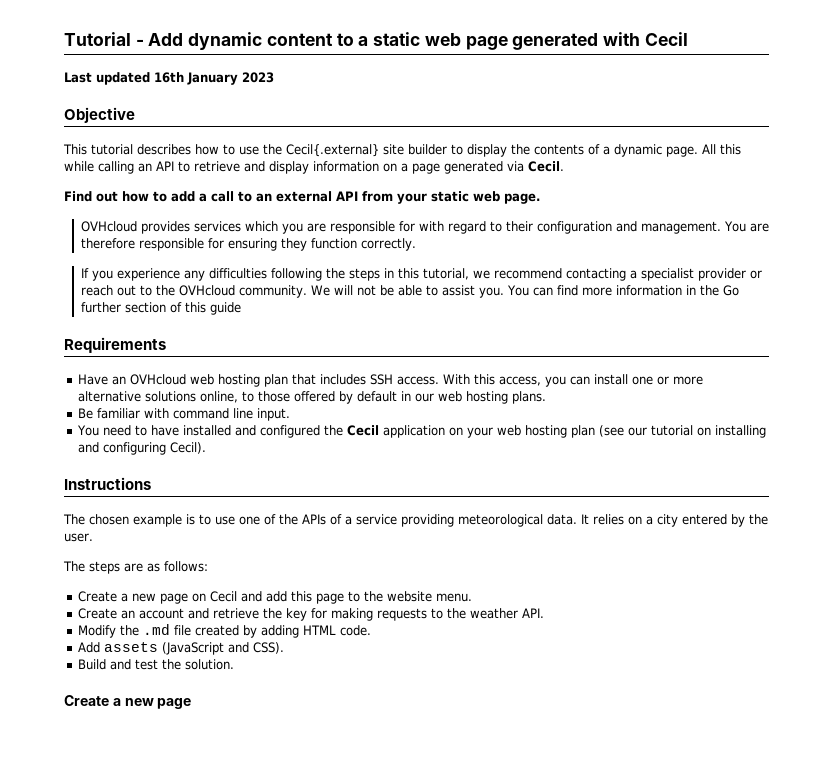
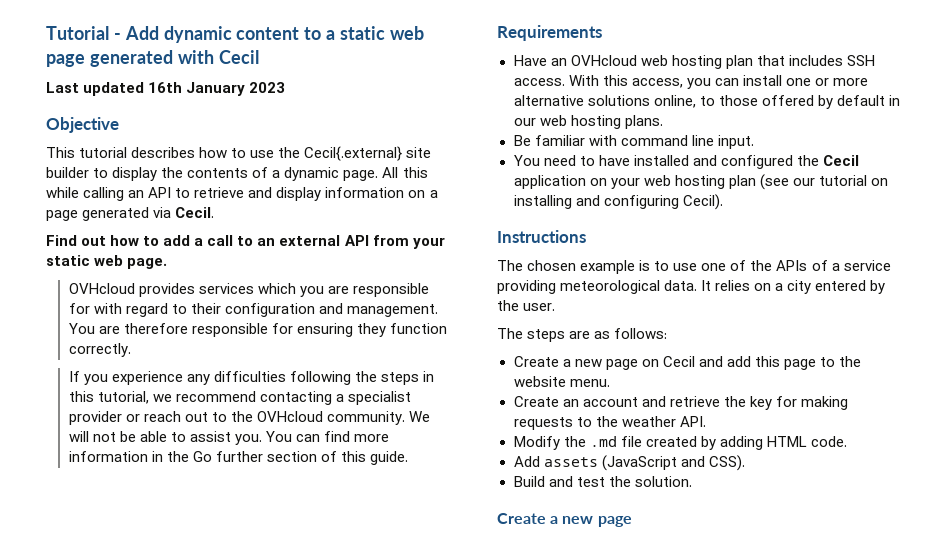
[209,302,241,315] guide -> [370,451,409,465] guide.

